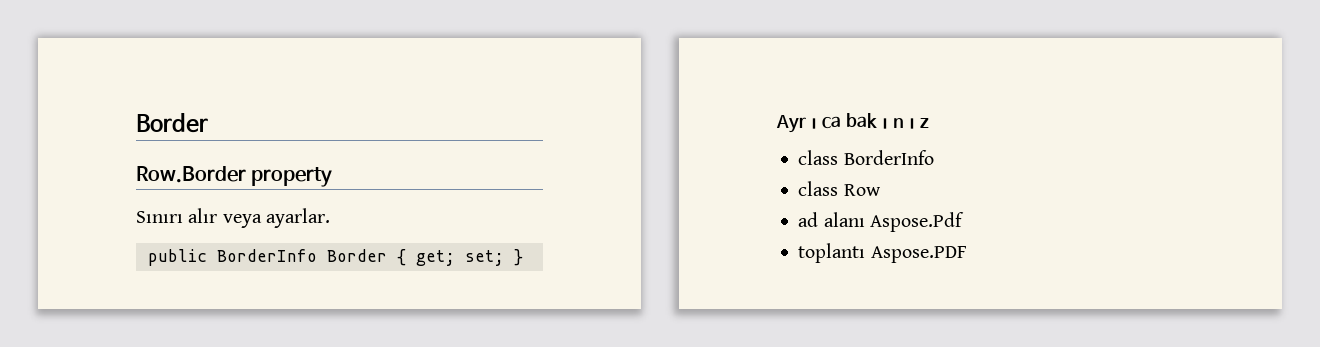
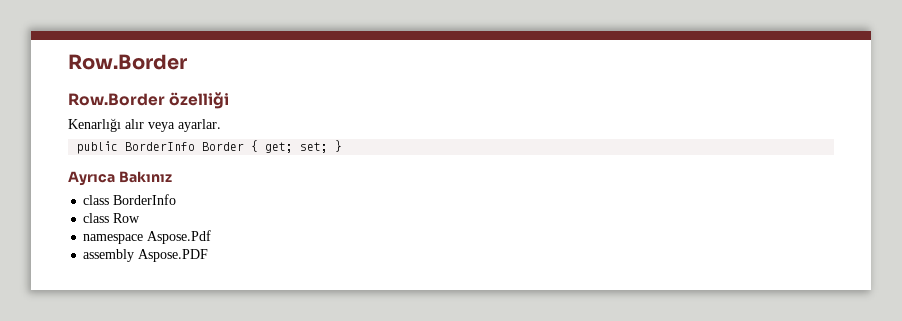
[136,113,208,133] [136,166,333,187] [136,211,183,223] Border // Row.Border property // Sınırı -> [68,54,187,70] [68,92,230,109] [68,118,121,132] Row.Border // Row.Border özelliği // Kenarlığı
[845,113,929,129] bakınız -> [118,171,172,183] Bakınız
[798,212,865,227] ad alanı -> [83,234,144,244] namespace
[798,243,866,263] toplantı -> [83,249,135,262] assembly

